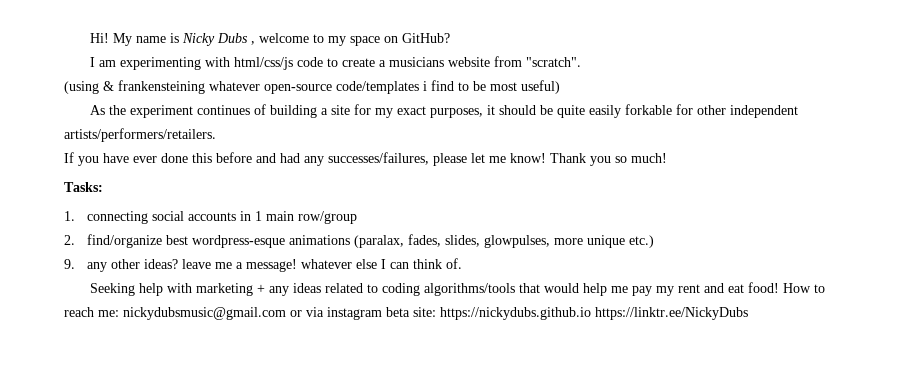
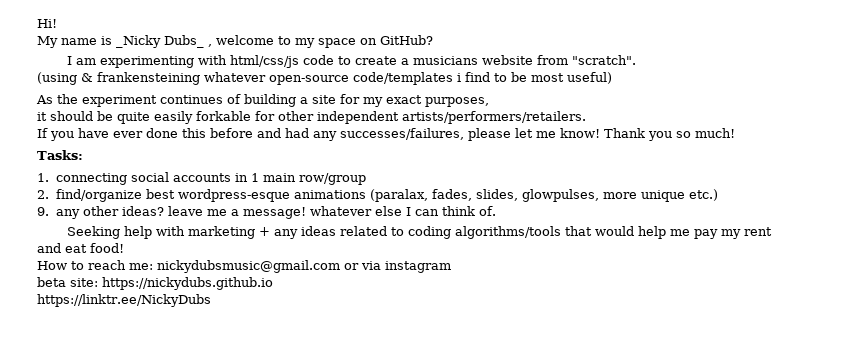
(110, 38) none -> (57, 23) //
[182,33,249,46] Nicky Dubs -> [116,35,204,48] _Nicky Dubs_
(484, 113) none -> (489, 102) //
(780, 287) none -> (124, 248) //
(382, 313) none -> (451, 267) //
(591, 313) none -> (273, 283) //

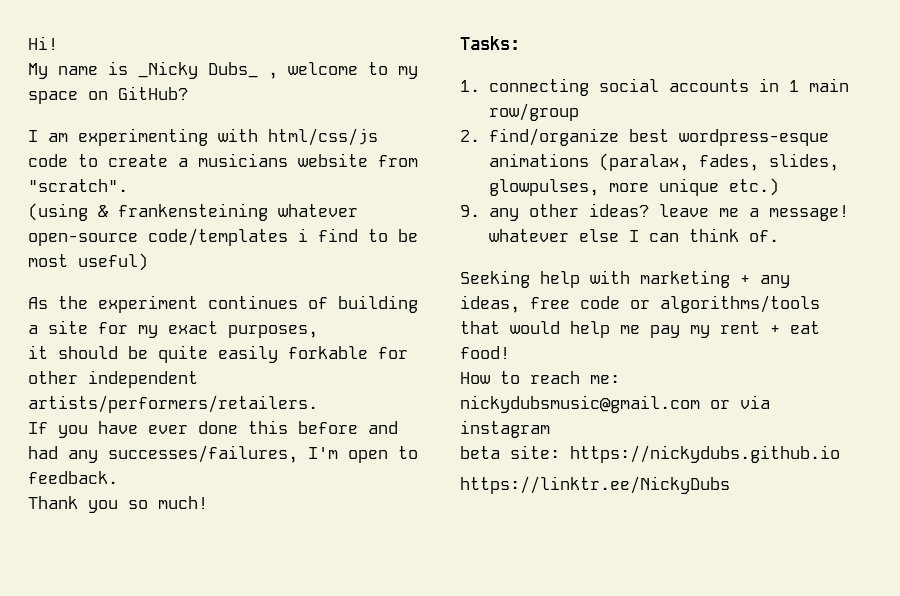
[468,128,600,141] please let me know! -> [308,446,418,463] [28,471,118,484] I'm open to feedback. //
[301,226,452,239] ideas related to coding -> [460,295,650,313] ideas, free code or
[37,243,61,253] and -> [770,325,780,334] +

